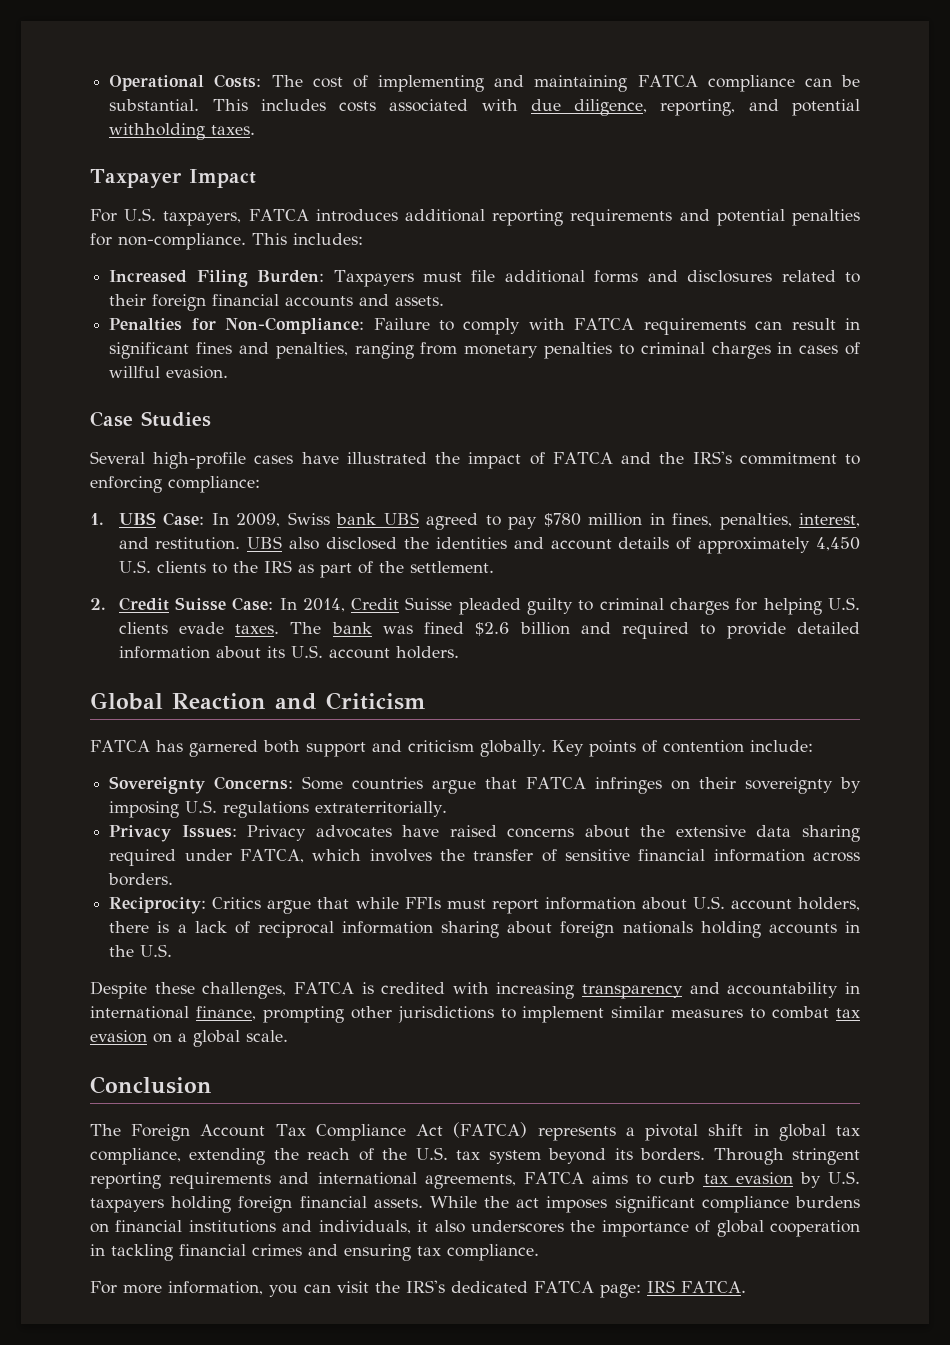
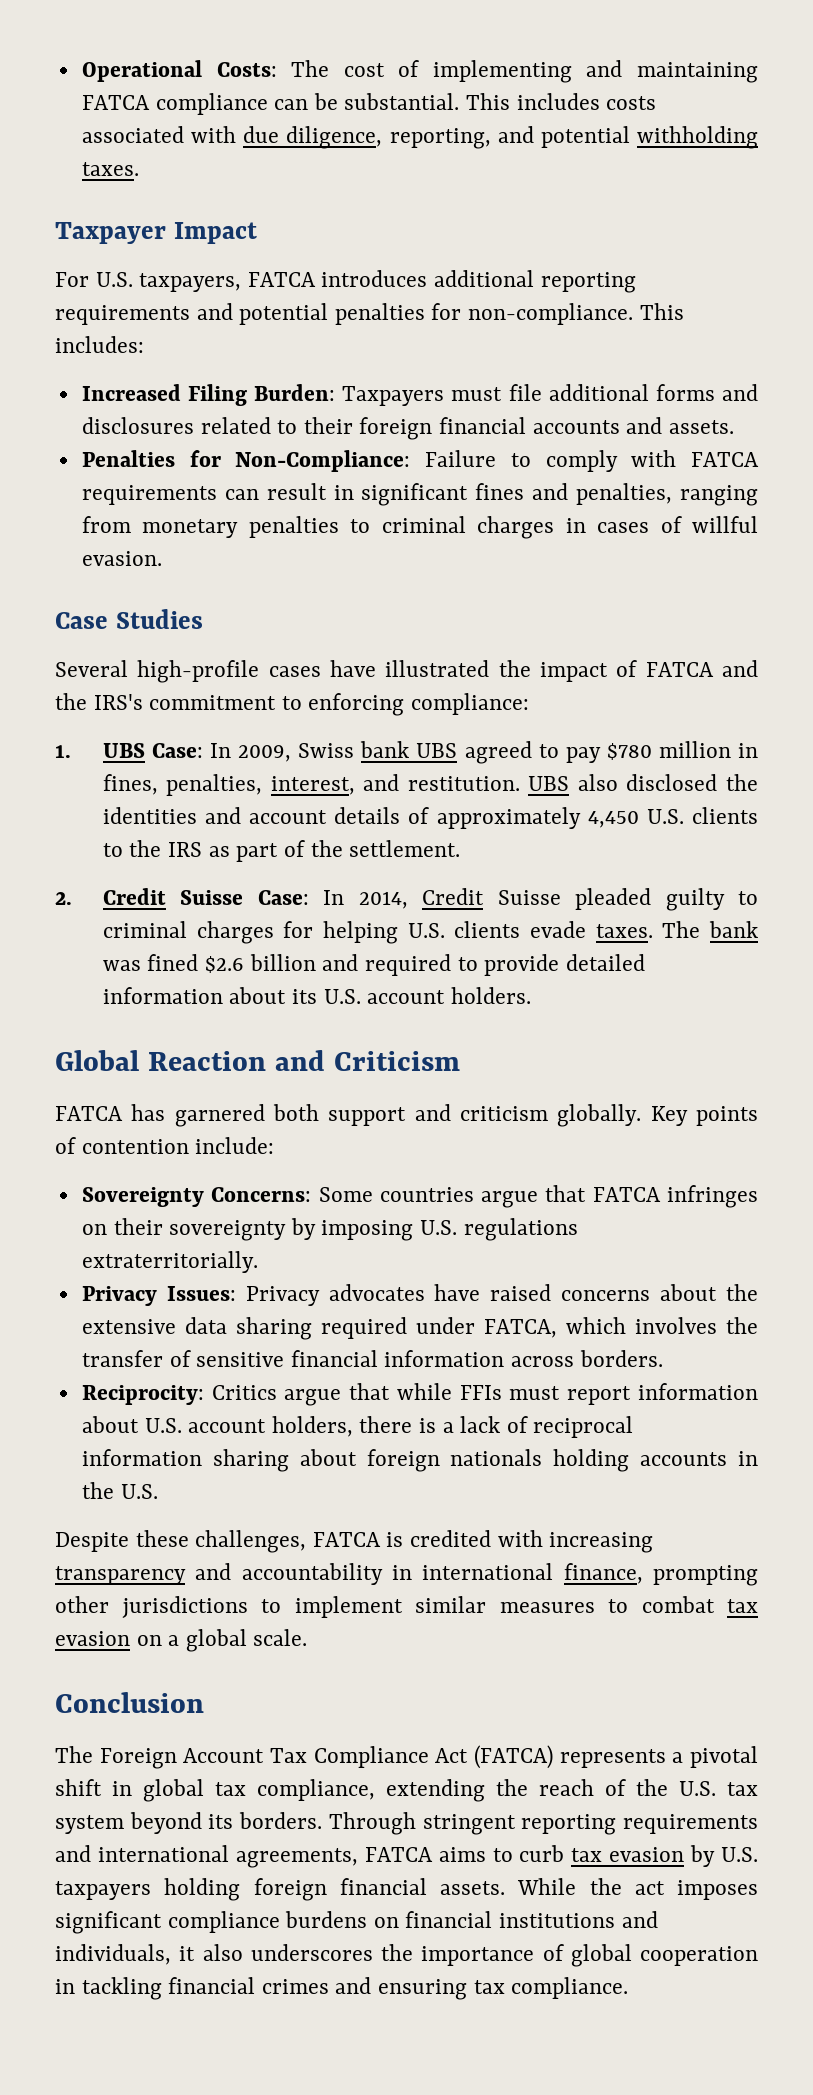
[90,1280,746,1298] // For more information, you can visit the IRS's dedicated FATCA page: IRS FATCA. -> (629, 1988) none

